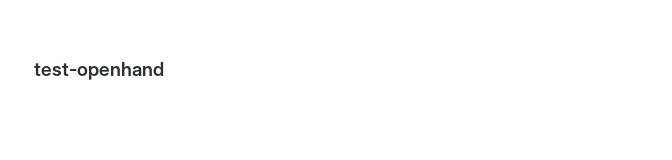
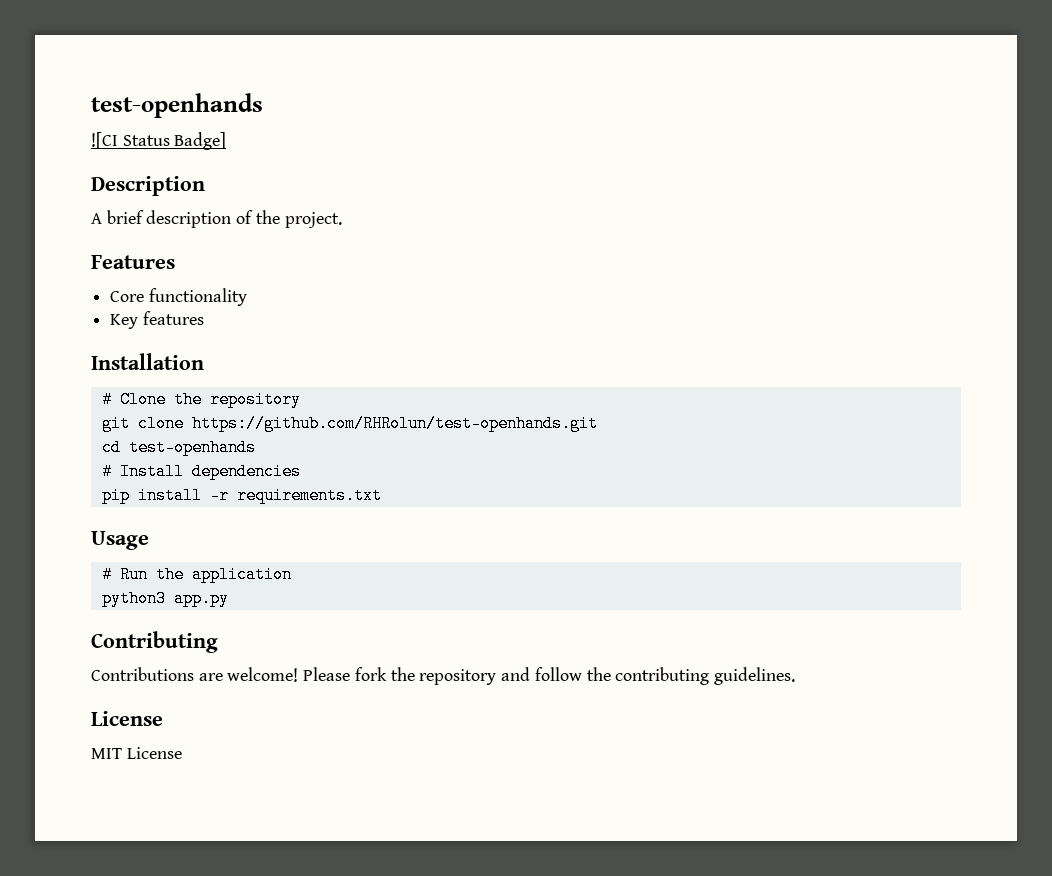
[34,62,164,80] test-openhand -> [91,93,263,118] [91,132,227,150] [91,176,205,196] [91,210,342,228] [91,255,175,269] [110,288,247,306] [110,311,204,329] [91,353,204,370] [101,391,301,408] [101,415,598,432] [101,439,256,456] [101,463,301,480] [101,487,382,504] [91,531,149,550] [101,566,292,583] [101,590,229,607] [91,631,218,653] [91,667,795,685] [91,711,163,726] [91,747,182,759] test-openhands // ![CI Status Badge] // Description // A brief description of the project. // Features // Core functionality // Key features // Installation // # Clone the repository // git clone https://github.com/RHRolun/test-openhands.git // cd test-openhands // # Install dependencies // pip install -r requirements.txt // Usage // # Run the application // python3 app.py // Contributing // Contributions are welcome! Please fork the repository and follow the contributing guidelines. // License // MIT License

